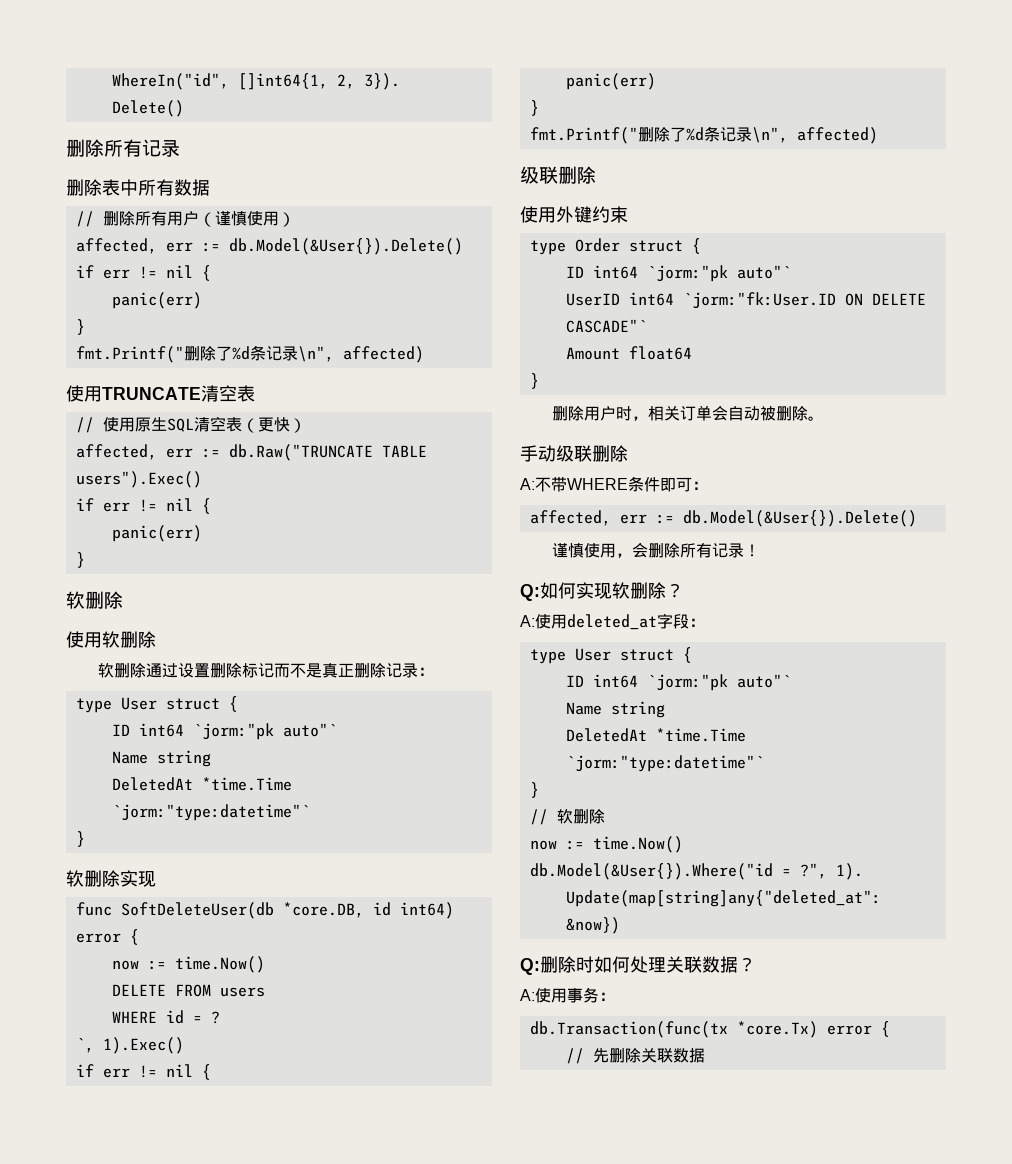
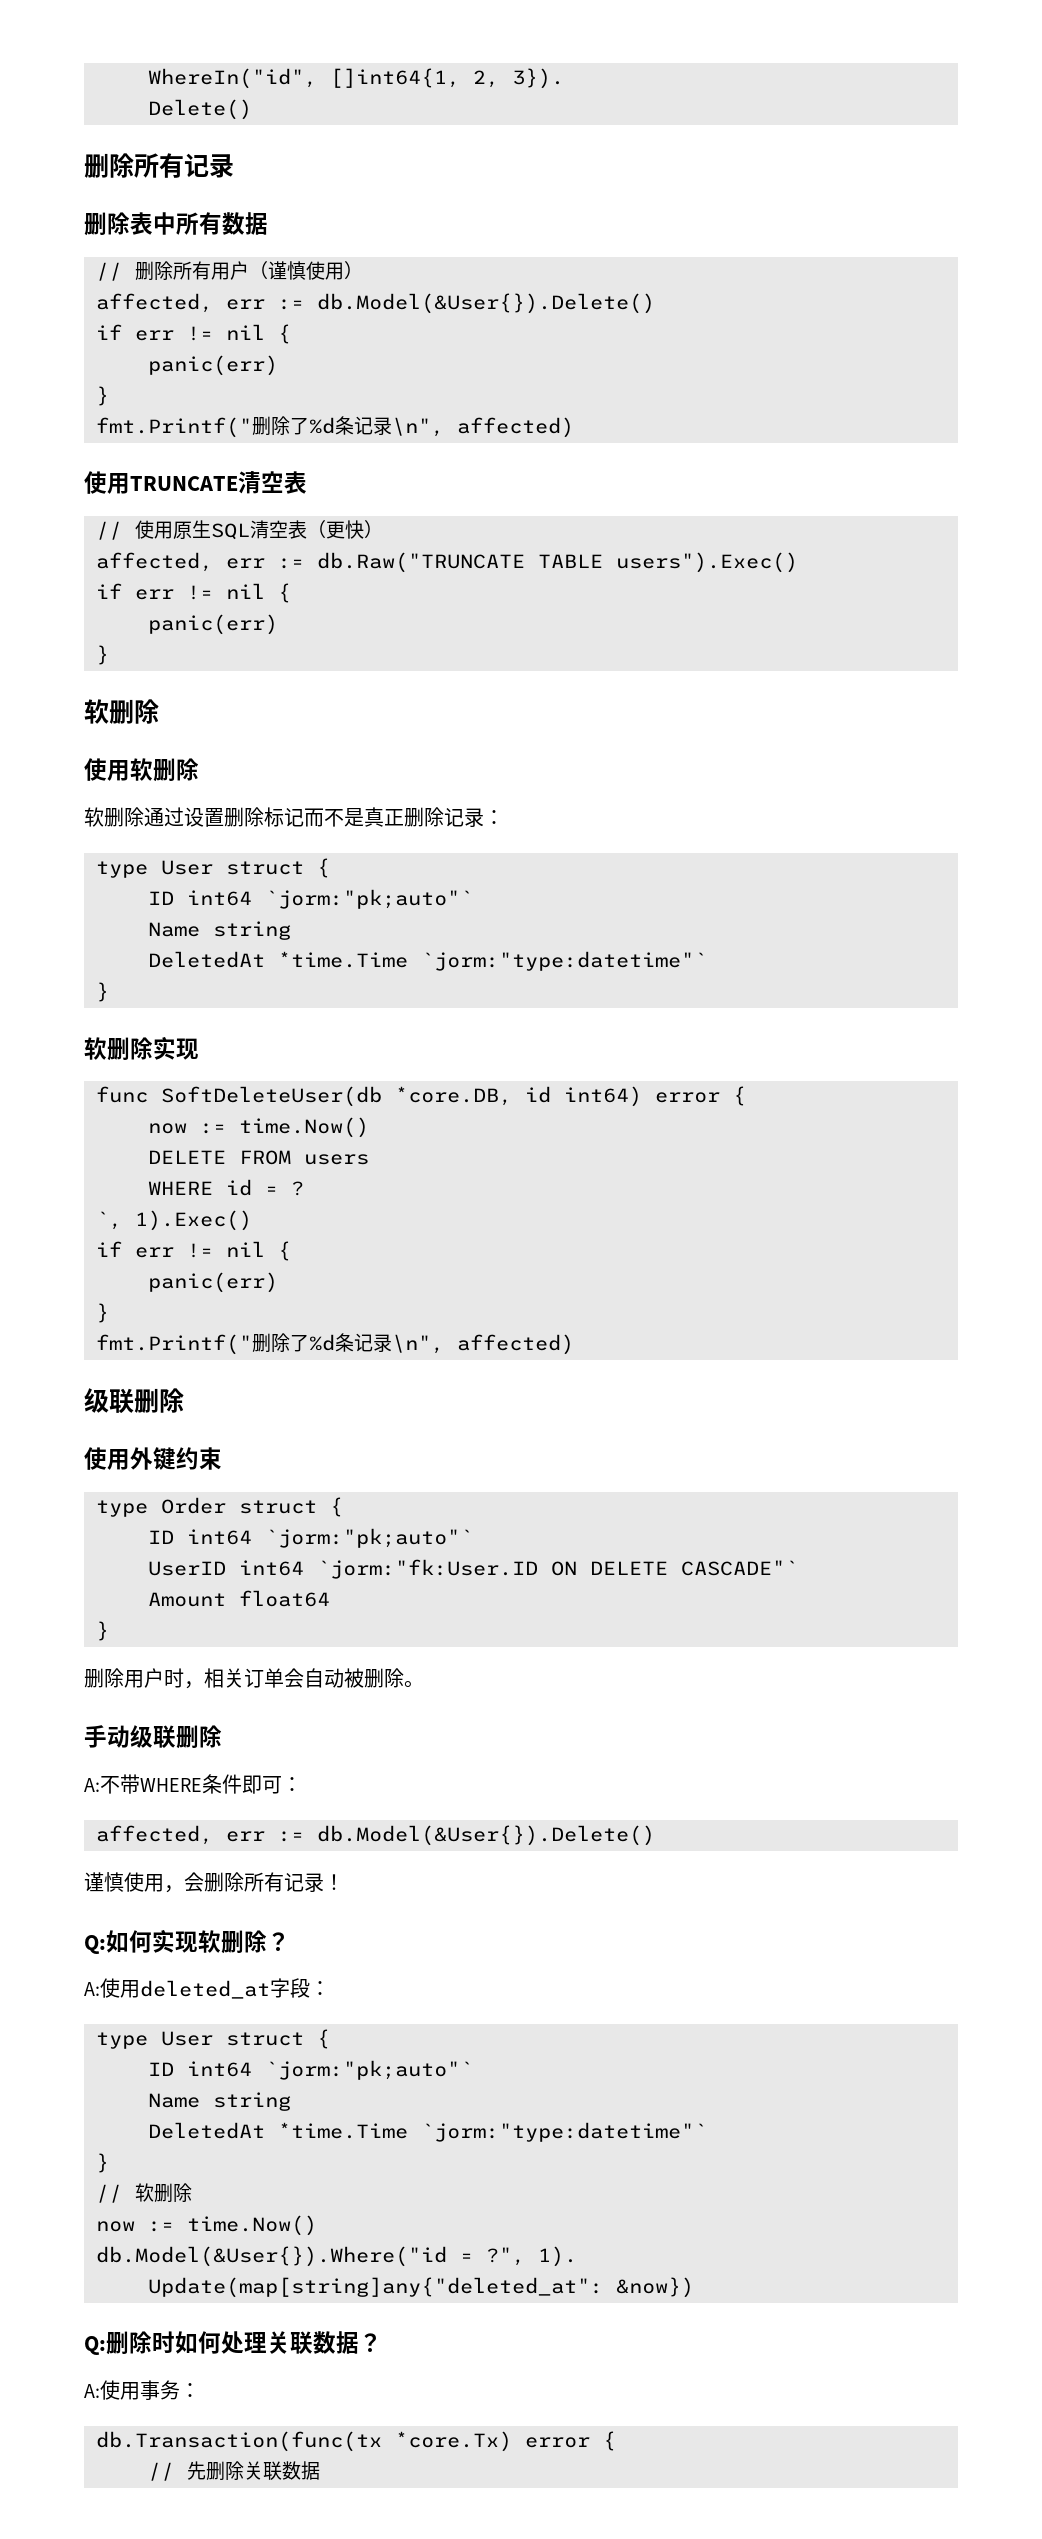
[192,723,337,740] `jorm:"pk auto"` -> [265,889,473,909] `jorm:"pk;auto"`
[646,265,791,282] `jorm:"pk auto"` -> [265,1528,473,1548] `jorm:"pk;auto"`
[646,674,791,691] `jorm:"pk auto"` -> [265,2060,473,2080] `jorm:"pk;auto"`

